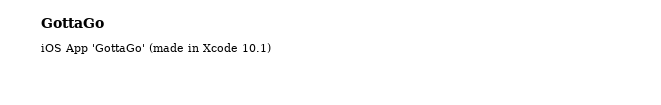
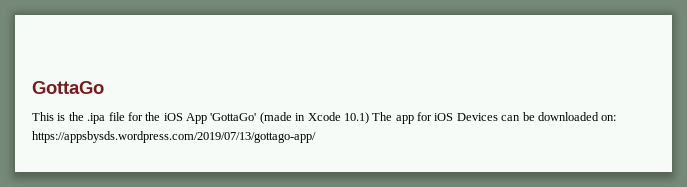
(104, 23) none -> [32,112,161,124] This is the .ipa file for the
(271, 48) none -> [372,112,617,124] [32,131,316,143] The app for iOS Devices can be downloaded on: https://appsbysds.wordpress.com/2019/07/13/gottago-app/

